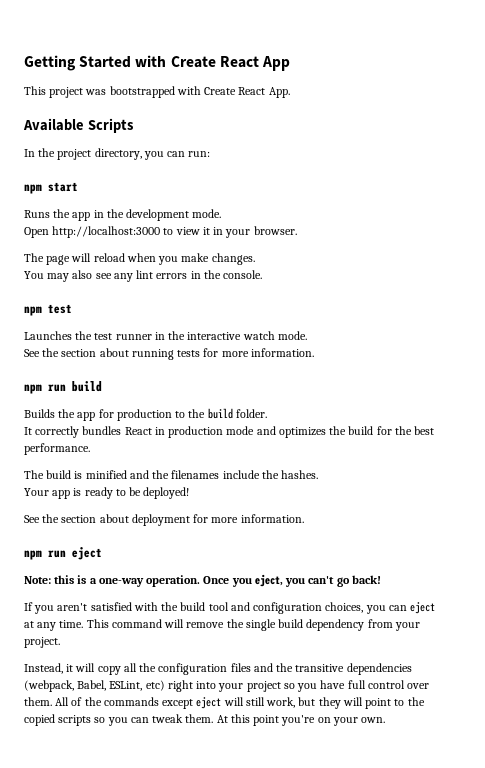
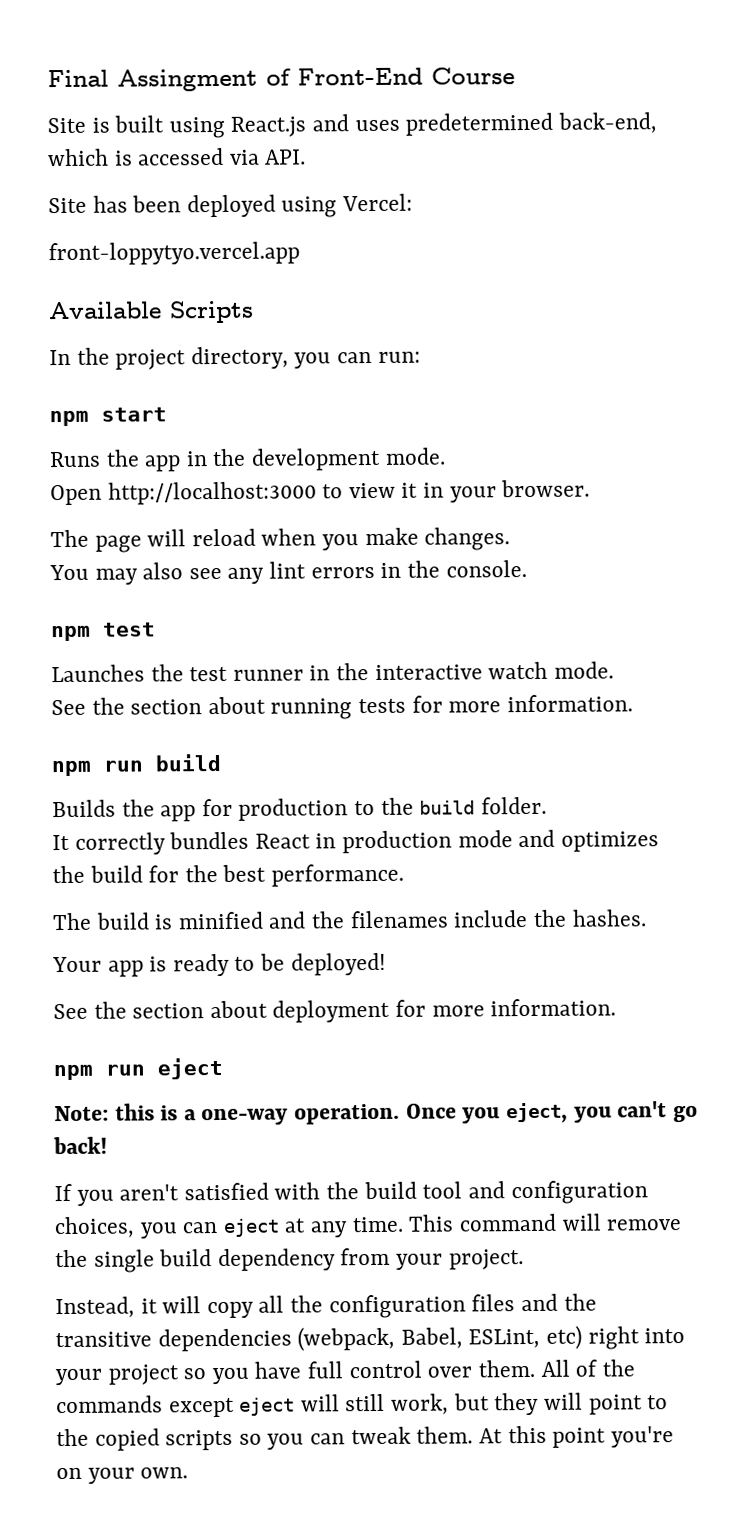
[24,55,290,71] [24,86,290,98] Getting Started with Create React App // This project was bootstrapped with Create React App. -> [47,67,515,92] [47,112,657,139] [47,147,307,167] [48,193,414,218] [48,241,300,266] Final Assingment of Front-End Course // Site is built using React.js and uses predetermined back-end, which is accessed via API. // Site has been deployed using Vercel: // front-loppytyo.vercel.app

